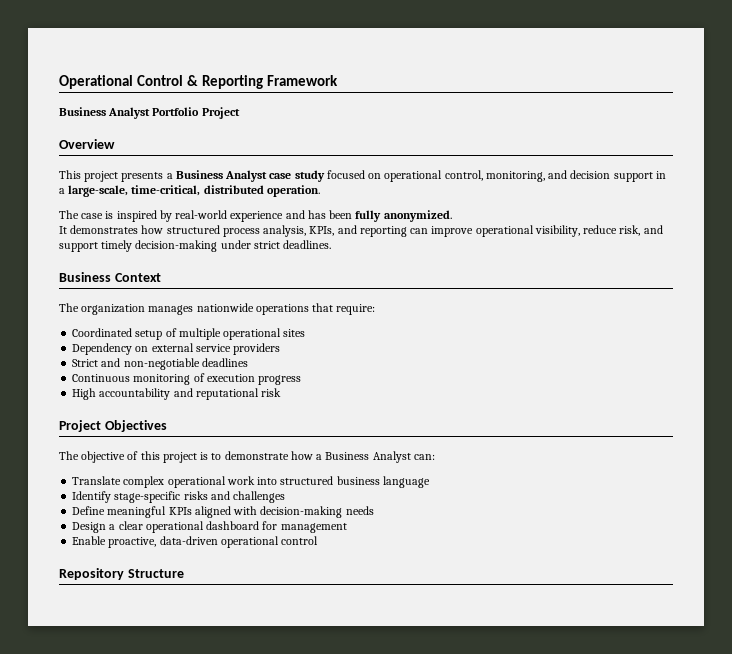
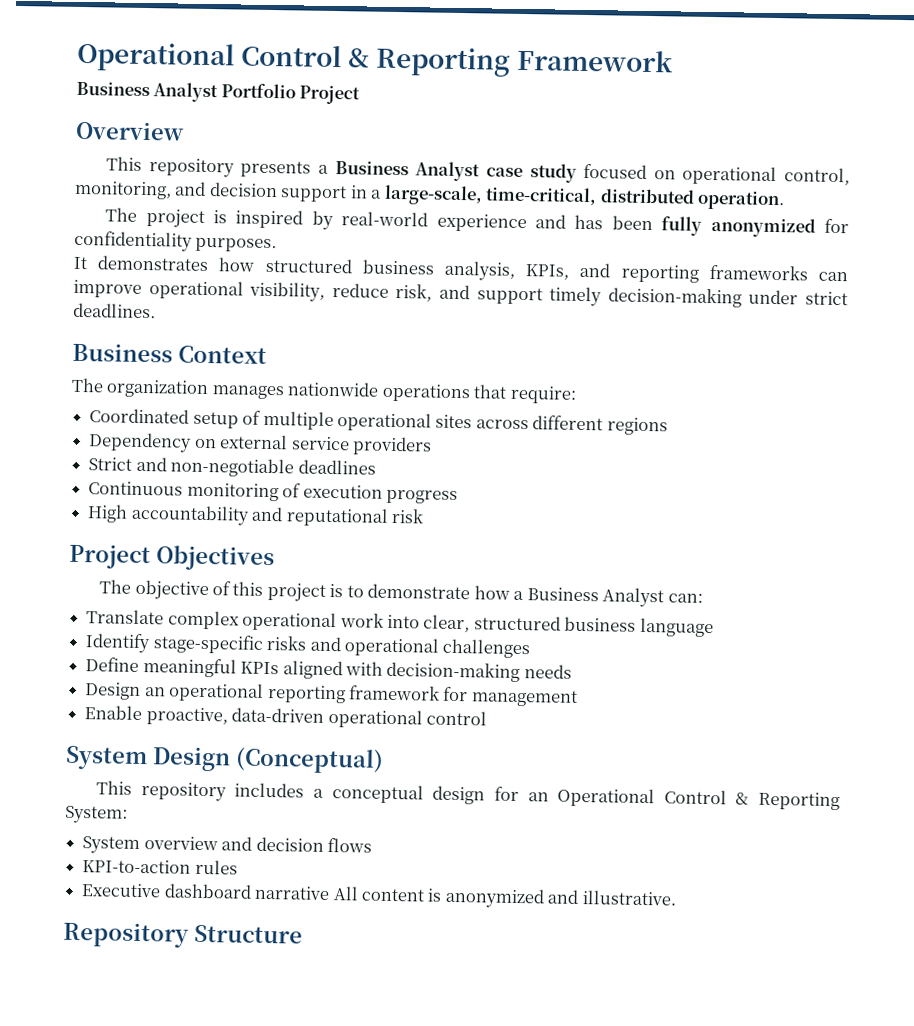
[84,171,119,182] project -> [148,158,235,178] repository
[81,213,104,219] case -> [145,209,205,228] project
[383,210,452,222] anonymized. -> [710,216,849,238] [74,230,278,253] anonymized for confidentiality purposes.
[222,228,260,237] process -> [361,259,435,275] business
(407, 231) none -> [708,264,808,281] frameworks
(306, 333) none -> [475,415,668,436] across different regions
(278, 481) none -> [423,614,471,633] clear,
(230, 495) none -> [343,637,440,657] operational
[109,521,260,533] a clear operational dashboard -> [144,682,440,704] an operational reporting framework
(319, 540) none -> [65,745,384,774] [96,780,840,811] [65,805,128,824] [82,836,372,855] [82,859,238,875] [81,883,677,909] // System Design (Conceptual) // This repository includes a conceptual design for an Operational Control & Reporting System: // System overview and decision flows // KPI-to-action rules // Executive dashboard narrative All content is anonymized and illustrative.

